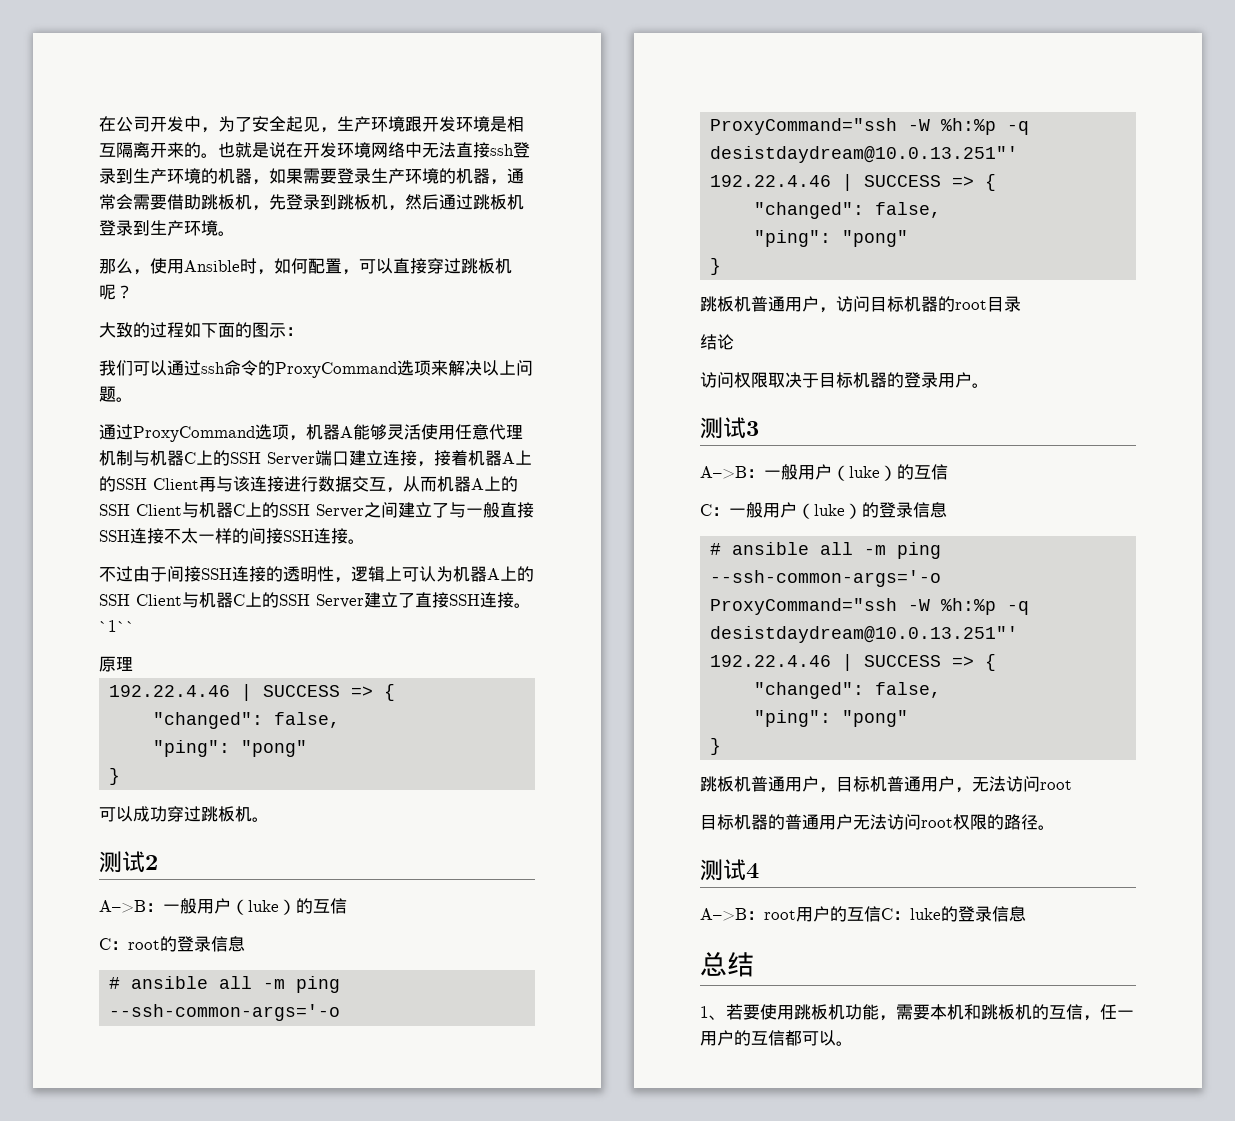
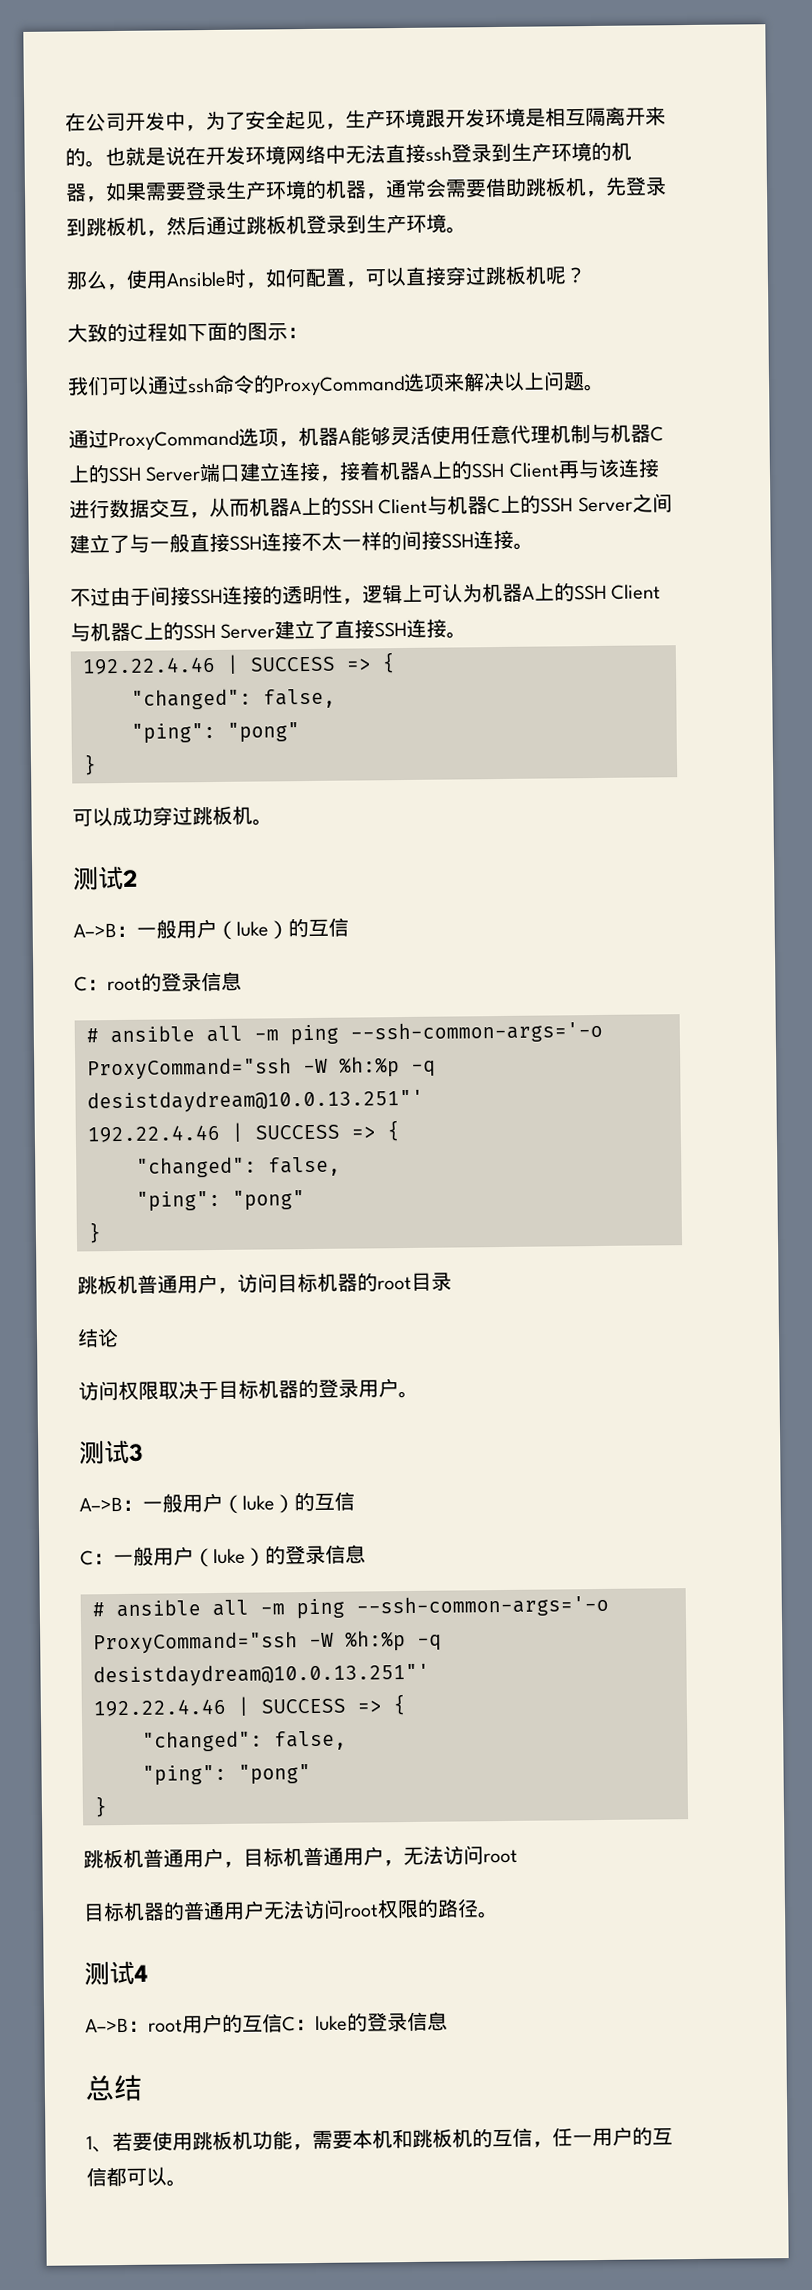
[99,620,135,632] [99,656,133,672] `1`` // 原理 -> (468, 635) none

